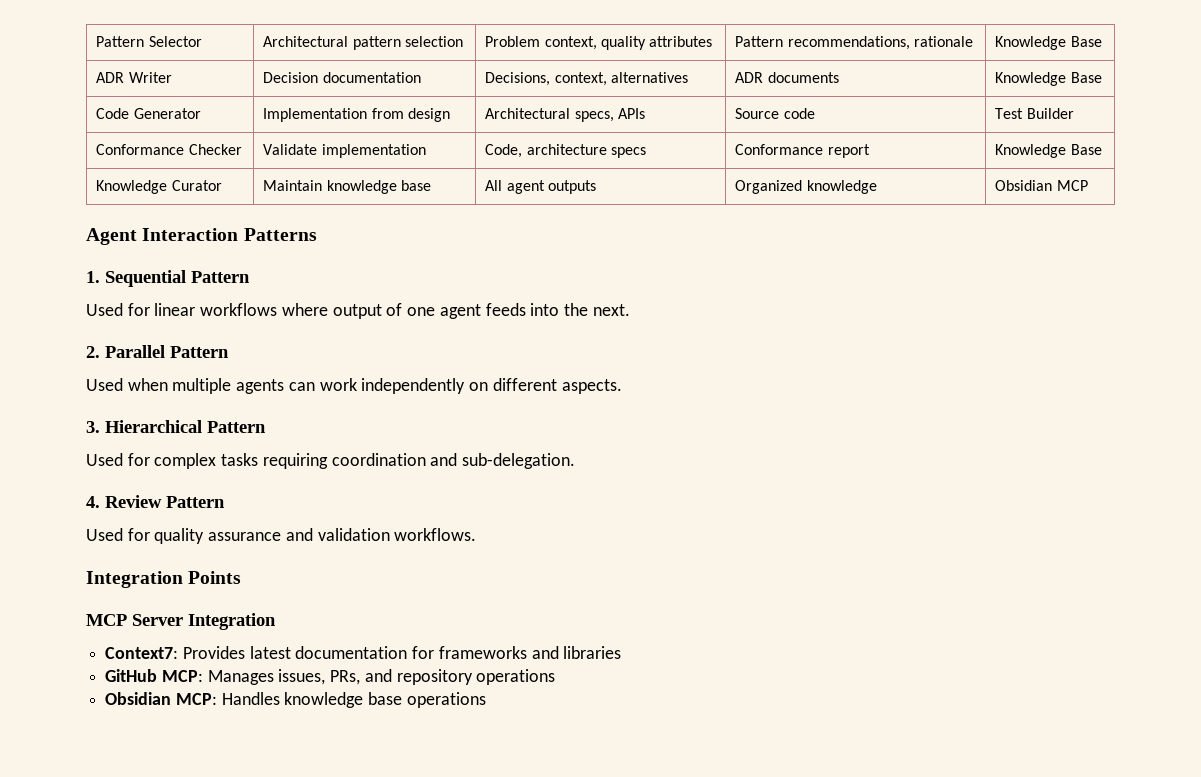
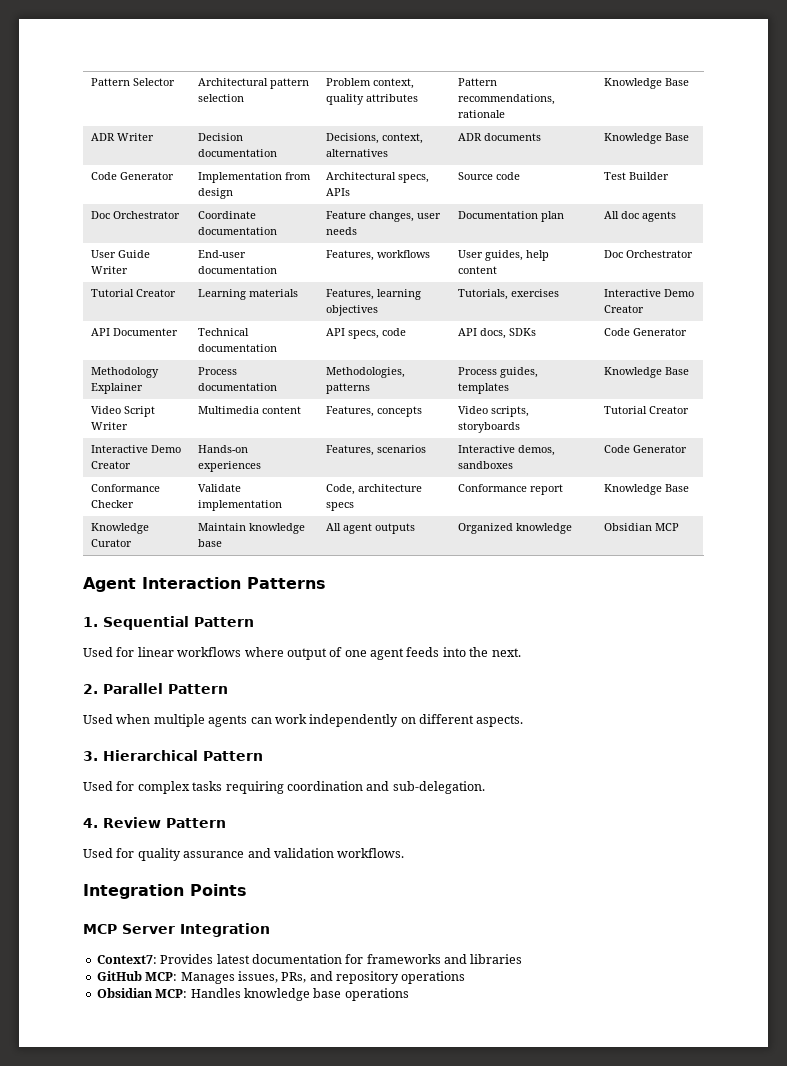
(1074, 113) none -> [90,211,180,219] [197,211,256,219] [197,227,277,235] [325,211,441,222] [325,227,357,235] [457,211,564,222] [603,211,676,222] [90,250,150,258] [90,266,128,274] [197,250,246,258] [197,266,277,274] [325,250,430,261] [457,250,549,261] [457,266,497,274] [603,250,693,258] [90,289,176,297] [197,289,298,300] [325,289,421,300] [325,305,378,316] [457,289,559,300] [603,289,694,297] [603,305,644,313] [90,328,178,336] [197,328,249,336] [197,344,277,352] [325,328,406,339] [457,328,536,339] [603,328,687,336] [90,367,159,378] [90,383,143,394] [197,367,237,375] [197,383,277,391] [325,367,405,378] [325,383,370,394] [457,367,538,378] [457,383,509,394] [603,367,689,378] [90,406,155,417] [90,422,128,430] [197,406,301,414] [325,406,422,417] [457,406,529,417] [457,422,520,433] [603,406,689,414] [90,445,181,453] [90,461,131,469] [197,445,248,453] [197,461,261,472] [325,445,426,456] [457,445,555,456] [457,461,513,469] [603,445,687,453] // Doc Orchestrator | Coordinate documentation | Feature changes, user needs | Documentation plan | All doc agents // User Guide Writer | End-user documentation | Features, workflows | User guides, help content | Doc Orchestrator // Tutorial Creator | Learning materials | Features, learning objectives | Tutorials, exercises | Interactive Demo Creator // API Documenter | Technical documentation | API specs, code | API docs, SDKs | Code Generator // Methodology Explainer | Process documentation | Methodologies, patterns | Process guides, templates | Knowledge Base // Video Script Writer | Multimedia content | Features, concepts | Video scripts, storyboards | Tutorial Creator // Interactive Demo Creator | Hands-on experiences | Features, scenarios | Interactive demos, sandboxes | Code Generator

